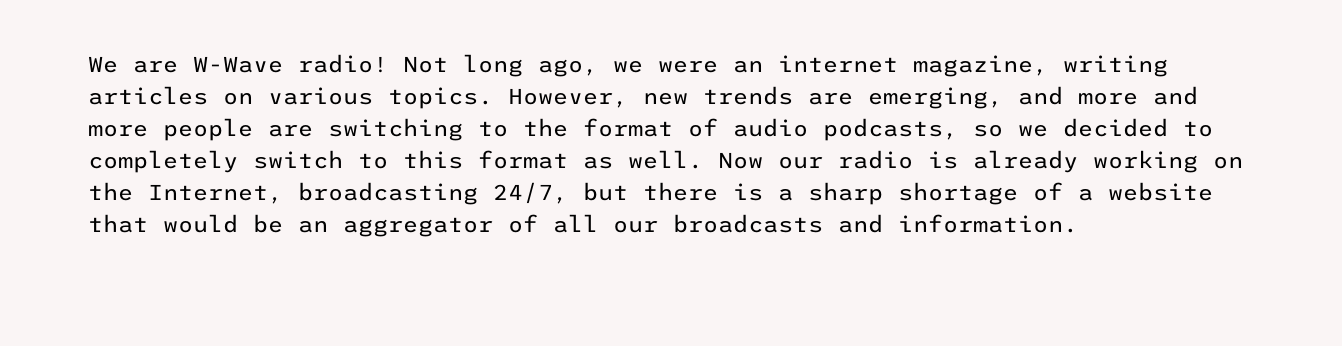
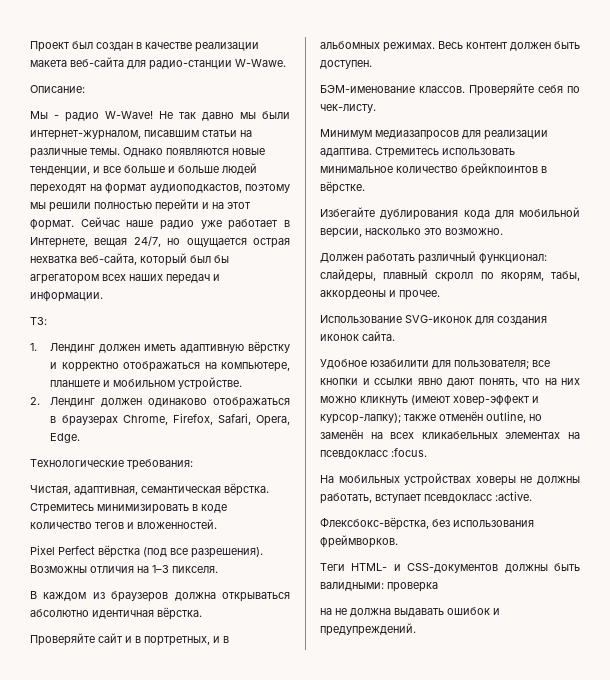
[88,54,1168,77] [88,86,1198,109] [88,118,1213,141] [88,150,1243,173] [88,182,1213,205] [88,214,1078,237] We are W-Wave radio! Not long ago, we were an internet magazine, writing articles on various topics. However, new trends are emerging, and more and more people are switching to the format of audio podcasts, so we decided to completely switch to this format as well. Now our radio is already working on the Internet, broadcasting 24/7, but there is a sharp shortage of a website that would be an aggregator of all our broadcasts and information. -> [30,41,259,52] [30,57,286,70] [30,85,85,93] [30,111,290,122] [30,130,252,140] [30,147,265,158] [30,163,257,175] [30,183,290,194] [30,199,251,212] [30,217,290,230] [30,236,290,248] [30,253,229,266] [30,274,220,284] [30,291,103,302] [30,317,47,325] [30,341,290,354] [50,361,290,372] [50,377,243,390] [30,397,290,408] [50,413,290,426] [50,433,81,443] [30,459,193,470] [30,483,269,496] [30,503,227,514] [30,519,217,529] [30,545,263,558] [30,565,218,573] [30,591,290,602] [30,607,202,620] [30,633,229,646] [320,41,580,52] [320,60,372,69] [320,83,580,96] [320,104,376,113] [320,129,548,140] [320,147,515,158] [320,163,547,176] [320,181,365,194] [320,207,580,220] [320,228,503,238] [320,251,547,264] [320,269,580,282] [320,290,440,300] [320,315,547,325] [320,331,395,341] [320,359,550,369] [320,378,580,387] [320,395,539,406] [320,411,542,424] [320,429,580,439] [320,448,427,459] [320,473,580,486] [320,491,532,504] [320,517,534,530] [320,535,398,548] [320,563,580,573] [320,582,438,592] [320,607,500,617] [320,623,416,636] Проект был создан в качестве реализации макета веб-сайта для радио-станции W-Wawe. // Описание: // Мы - радио W-Wave! Не так давно мы были интернет-журналом, писавшим статьи на различные темы. Однако появляются новые тенденции, и все больше и больше людей переходят на формат аудиоподкастов, поэтому мы решили полностью перейти и на этот формат. Сейчас наше радио уже работает в Интернете, вещая 24/7, но ощущается острая нехватка веб-сайта, который был бы агрегатором всех наших передач и информации. // ТЗ: // 1. Лендинг должен иметь адаптивную вёрстку и корректно отображаться на компьютере, планшете и мобильном устройстве. // 2. Лендинг должен одинаково отображаться в браузерах Chrome, Firefox, Safari, Opera, Edge. // Технологические требования: // Чистая, адаптивная, семантическая вёрстка. Стремитесь минимизировать в коде количество тегов и вложенностей. // Pixel Perfect вёрстка (под все разрешения). Возможны отличия на 1–3 пикселя. // В каждом из браузеров должна открываться абсолютно идентичная вёрстка. // Проверяйте сайт и в портретных, и в альбомных режимах. Весь контент должен быть доступен. // БЭМ-именование классов. Проверяйте себя по чек-листу. // Минимум медиазапросов для реализации адаптива. Стремитесь использовать минимальное количество брейкпоинтов в вёрстке. // Избегайте дублирования кода для мобильной версии, насколько это возможно. // Должен работать различный функционал: слайдеры, плавный скролл по якорям, табы, аккордеоны и прочее. // Использование SVG-иконок для создания иконок сайта. // Удобное юзабилити для пользователя; все кнопки и ссылки явно дают понять, что на них можно кликнуть (имеют ховер-эффект и курсор-лапку); также отменён outline, но заменён на всех кликабельных элементах на псевдокласс :focus. // На мобильных устройствах ховеры не должны работать, вступает псевдокласс :active. // Флексбокс-вёрстка, без использования фреймворков. // Теги HTML- и CSS-документов должны быть валидными: проверка // на не должна выдавать ошибок и предупреждений.

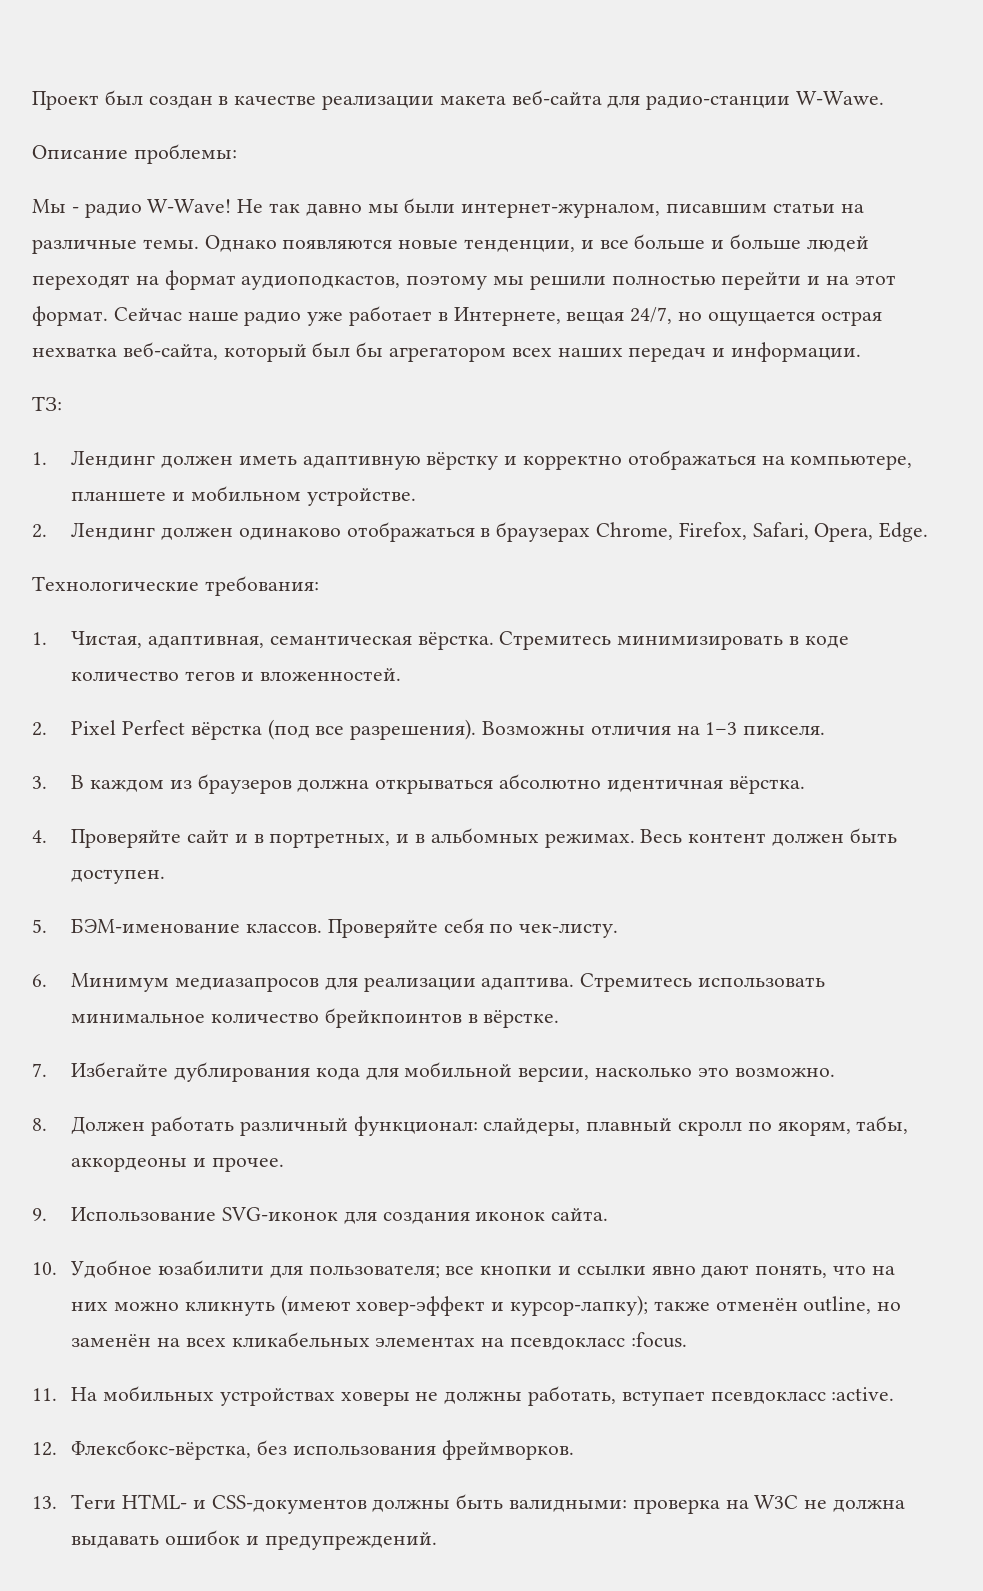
[30,85,85,93] Описание: -> [32,144,237,164] Описание проблемы:
(193, 464) none -> [32,632,47,645] 1.
(217, 524) none -> [32,722,47,736] 2.
(218, 569) none -> [32,776,47,789] 3.
(202, 613) none -> [32,830,47,843] 4.
(372, 64) none -> [32,919,47,933] 5.
(376, 108) none -> [32,974,47,987] 6.
(365, 187) none -> [32,1063,47,1077] 7.
(503, 231) none -> [32,1118,47,1131] 8.
(440, 295) none -> [32,1208,47,1221] 9.
(395, 336) none -> [32,1262,57,1275] 10.
(427, 452) none -> [32,1388,57,1401] 11.
(532, 496) none -> [32,1442,57,1456] 12.
(398, 541) none -> [32,1496,57,1509] 13.
[320,608,332,615] // на -> [725,1495,799,1509] на W3C

